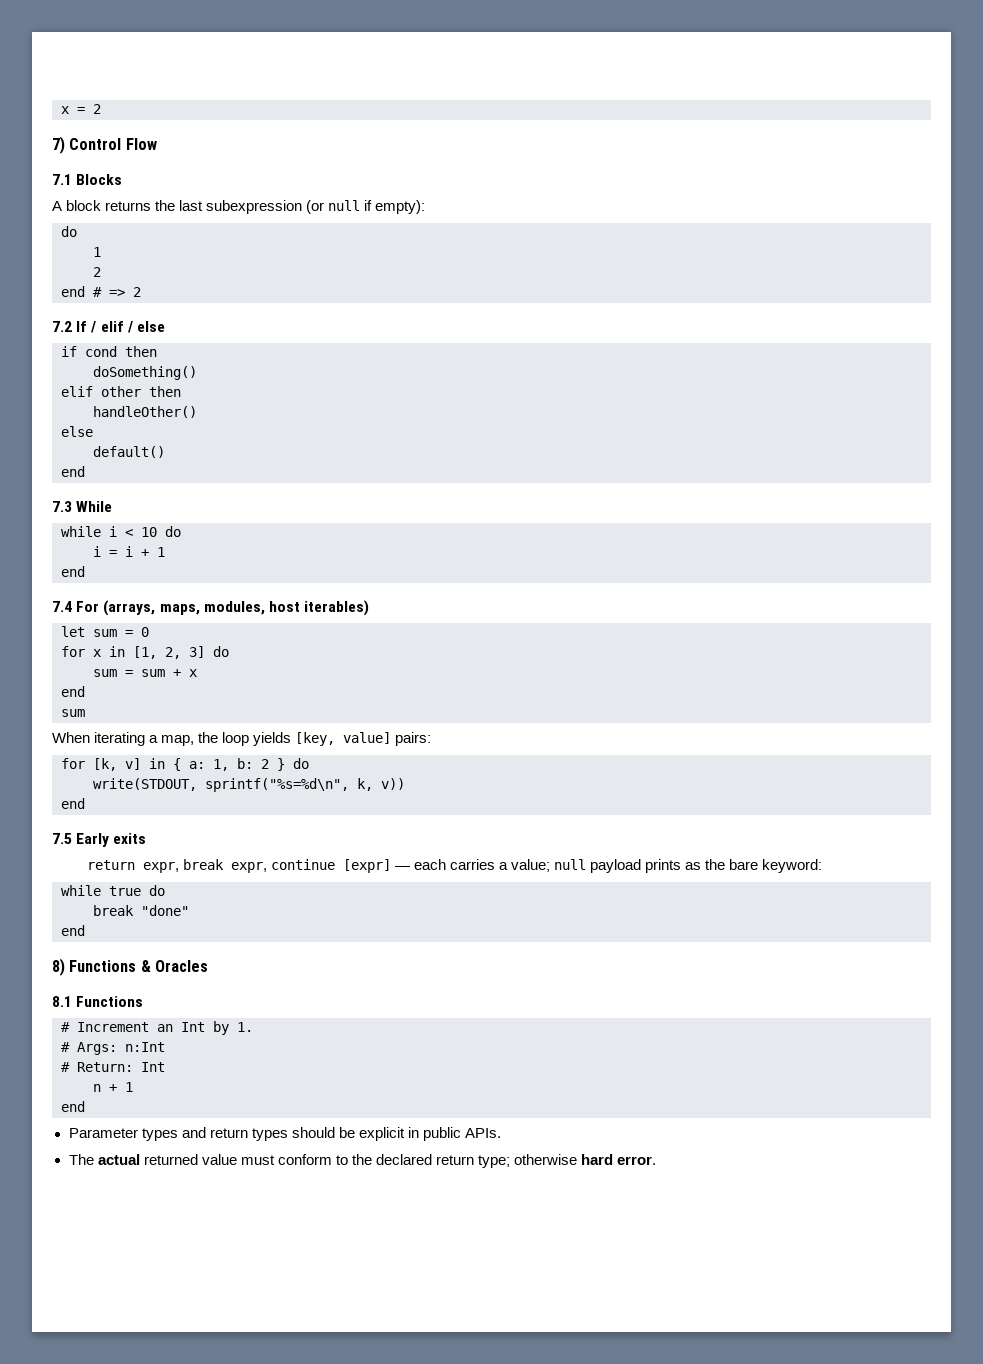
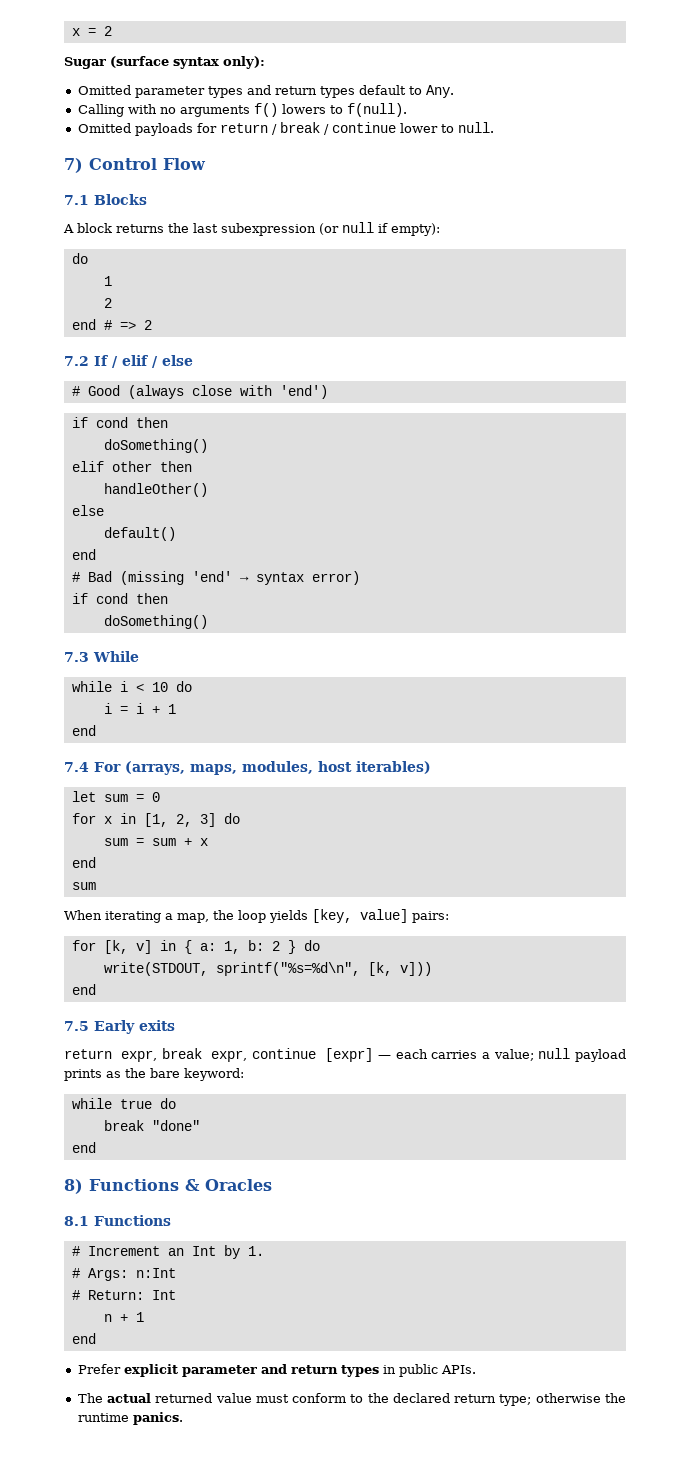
(101, 109) none -> [64,56,265,69] [77,85,454,98] [77,103,407,117] [77,122,494,136] // Sugar (surface syntax only): // Omitted parameter types and return types default to Any. // Calling with no arguments f() lowers to f(null). // Omitted payloads for return / break / continue lower to null.
(165, 326) none -> [71,385,328,399] // # Good (always close with 'end')
(85, 471) none -> [71,571,360,585] [71,593,168,604] [103,615,208,629] // # Bad (missing 'end' → syntax error) // if cond then // doSomething()
[357,778,405,791] k, v)) -> [367,962,432,976] [k, v]))
[68,1127,405,1141] Parameter types and return types should be explicit -> [77,1364,379,1377] Prefer explicit parameter and return types
[581,1154,657,1165] hard error. -> [605,1393,626,1403] [77,1412,183,1425] the runtime panics.

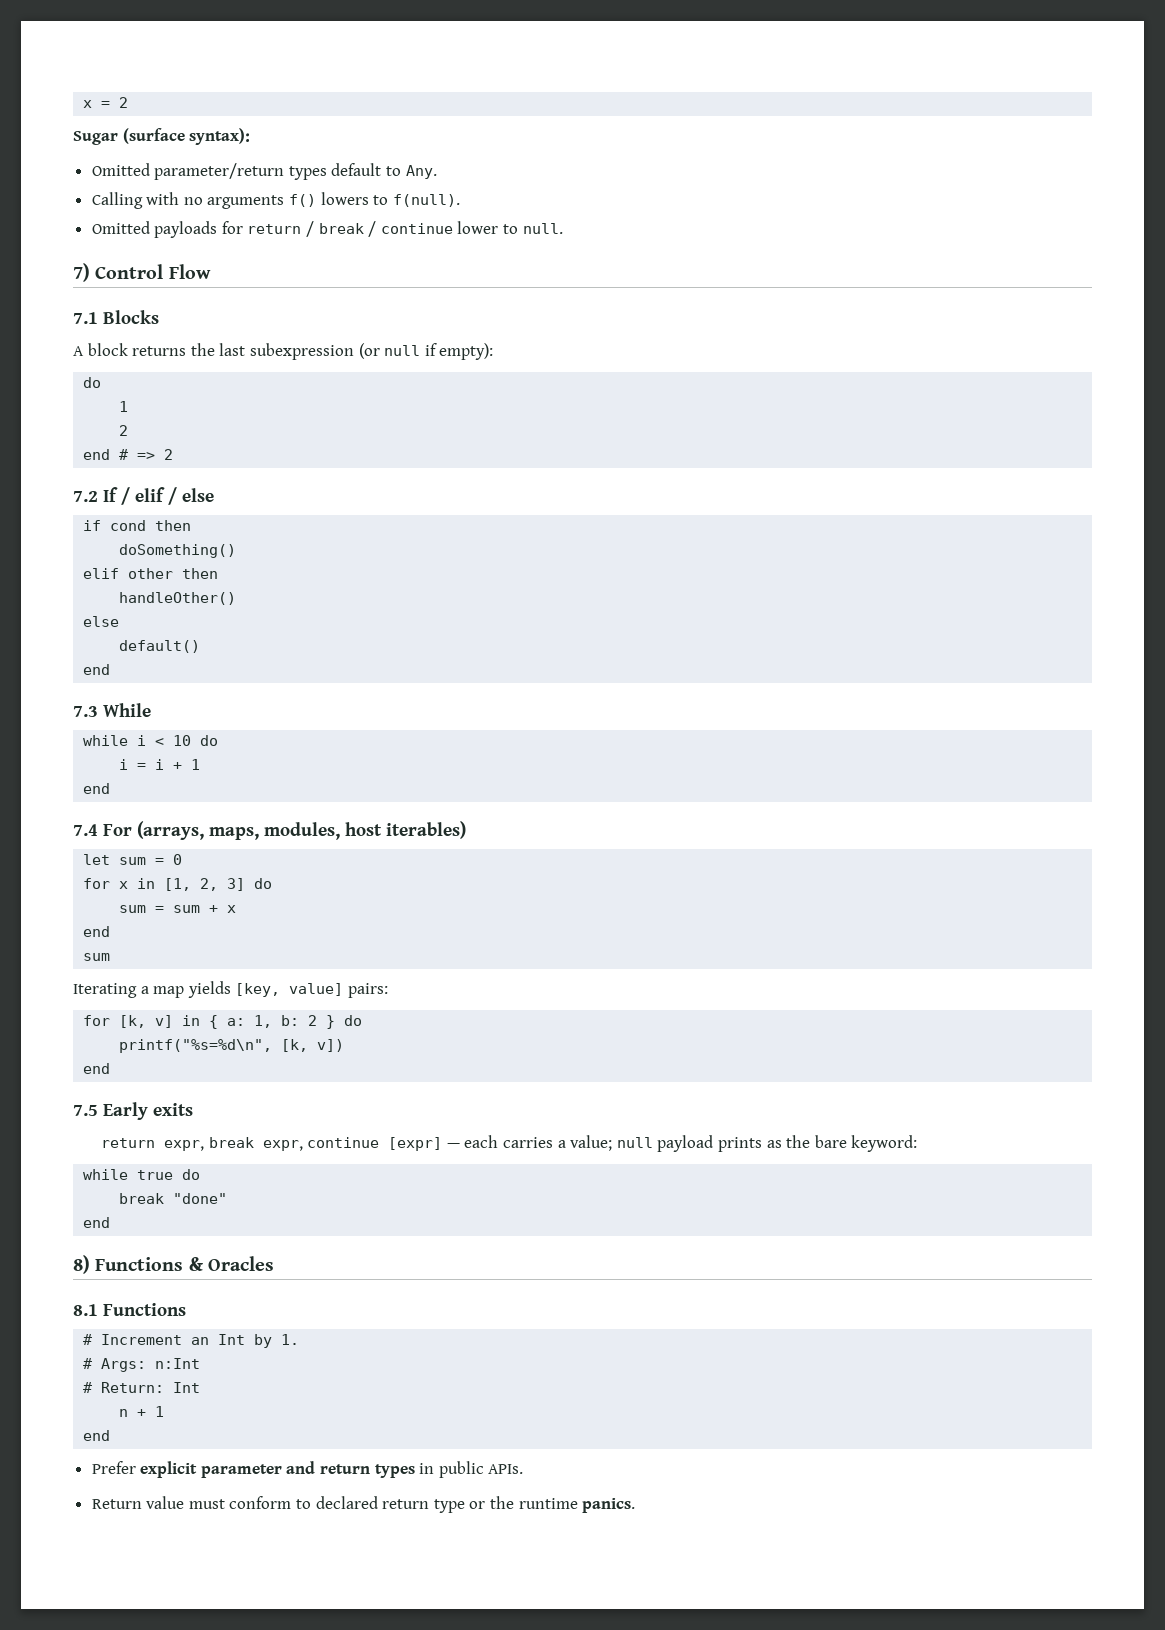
[173,56,265,69] [77,85,317,98] syntax only): // Omitted parameter types and return -> [189,128,251,145] [91,163,285,180] syntax): // Omitted parameter/return
[71,385,328,399] // # Good (always close with 'end') -> (214, 495) none
[71,571,360,585] [71,593,168,604] [103,615,208,629] // # Bad (missing 'end' → syntax error) // if cond then // doSomething() -> (111, 669) none
[64,910,266,923] When iterating a map, the loop -> [73,983,185,998] Iterating a map
[103,962,432,976] write(STDOUT, sprintf("%s=%d\n", [k, v])) -> [119,1039,345,1053] printf("%s=%d\n", [k, v])
[77,1393,213,1403] The actual returned -> [91,1499,142,1509] Return
[367,1393,389,1403] the -> (312, 1504) none
[499,1393,601,1406] type; otherwise -> [433,1499,486,1513] type or

